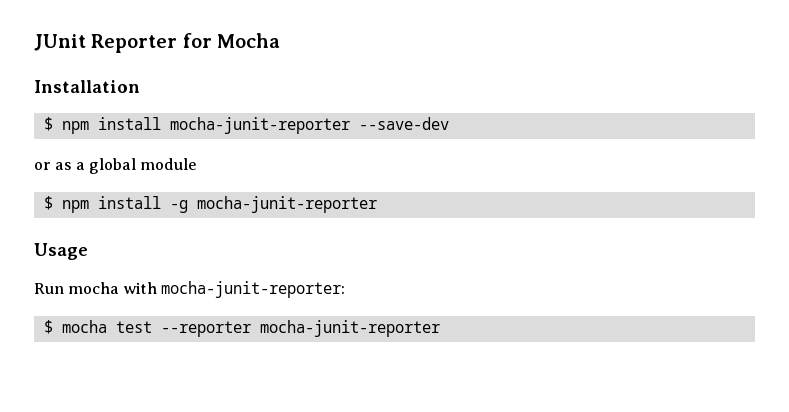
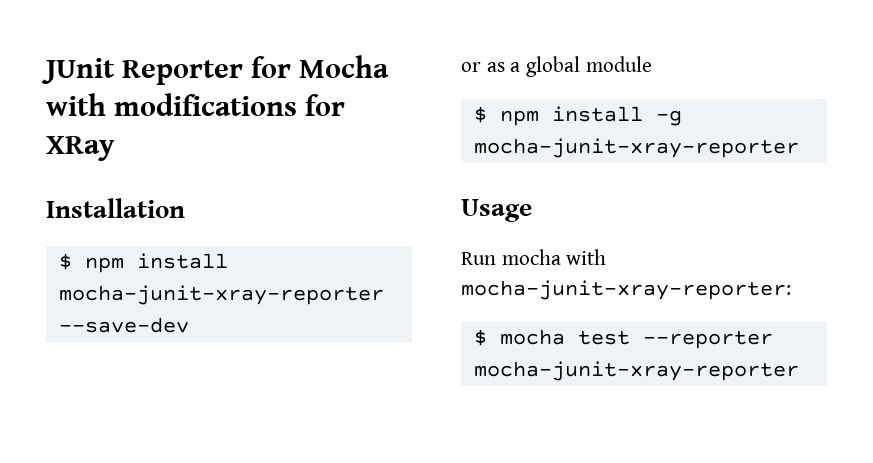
(281, 40) none -> [46,93,345,116] [46,136,115,161] with modifications for XRay
[169,117,350,134] mocha-junit-reporter -> [58,285,384,305] mocha-junit-xray-reporter
[196,196,377,213] mocha-junit-reporter -> [473,138,799,158] mocha-junit-xray-reporter
[160,281,345,298] mocha-junit-reporter: -> [461,280,791,300] mocha-junit-xray-reporter:
[259,320,440,337] mocha-junit-reporter -> [473,361,799,381] mocha-junit-xray-reporter

